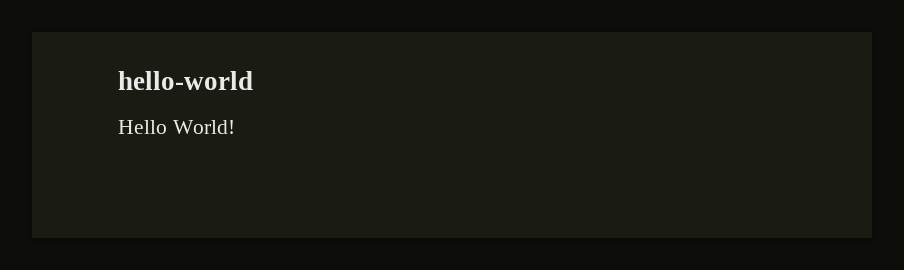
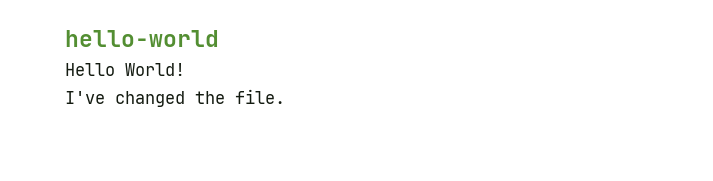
(235, 127) none -> [65,89,285,107] // I've changed the file.

